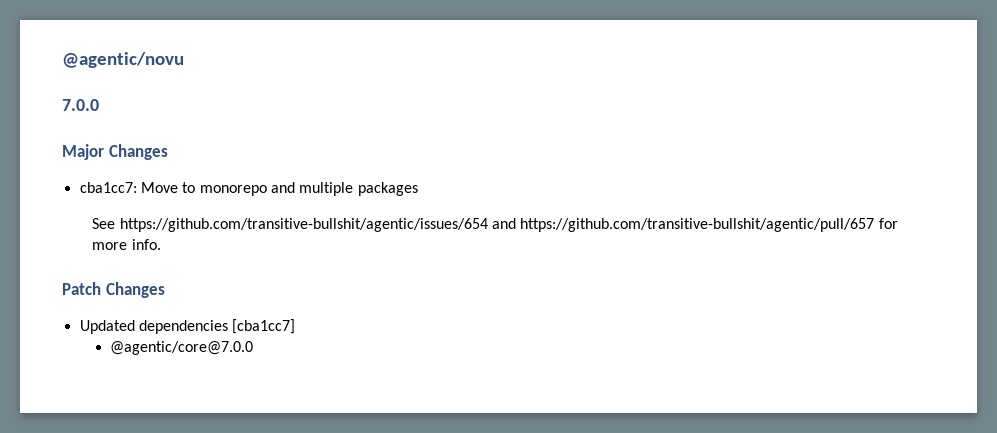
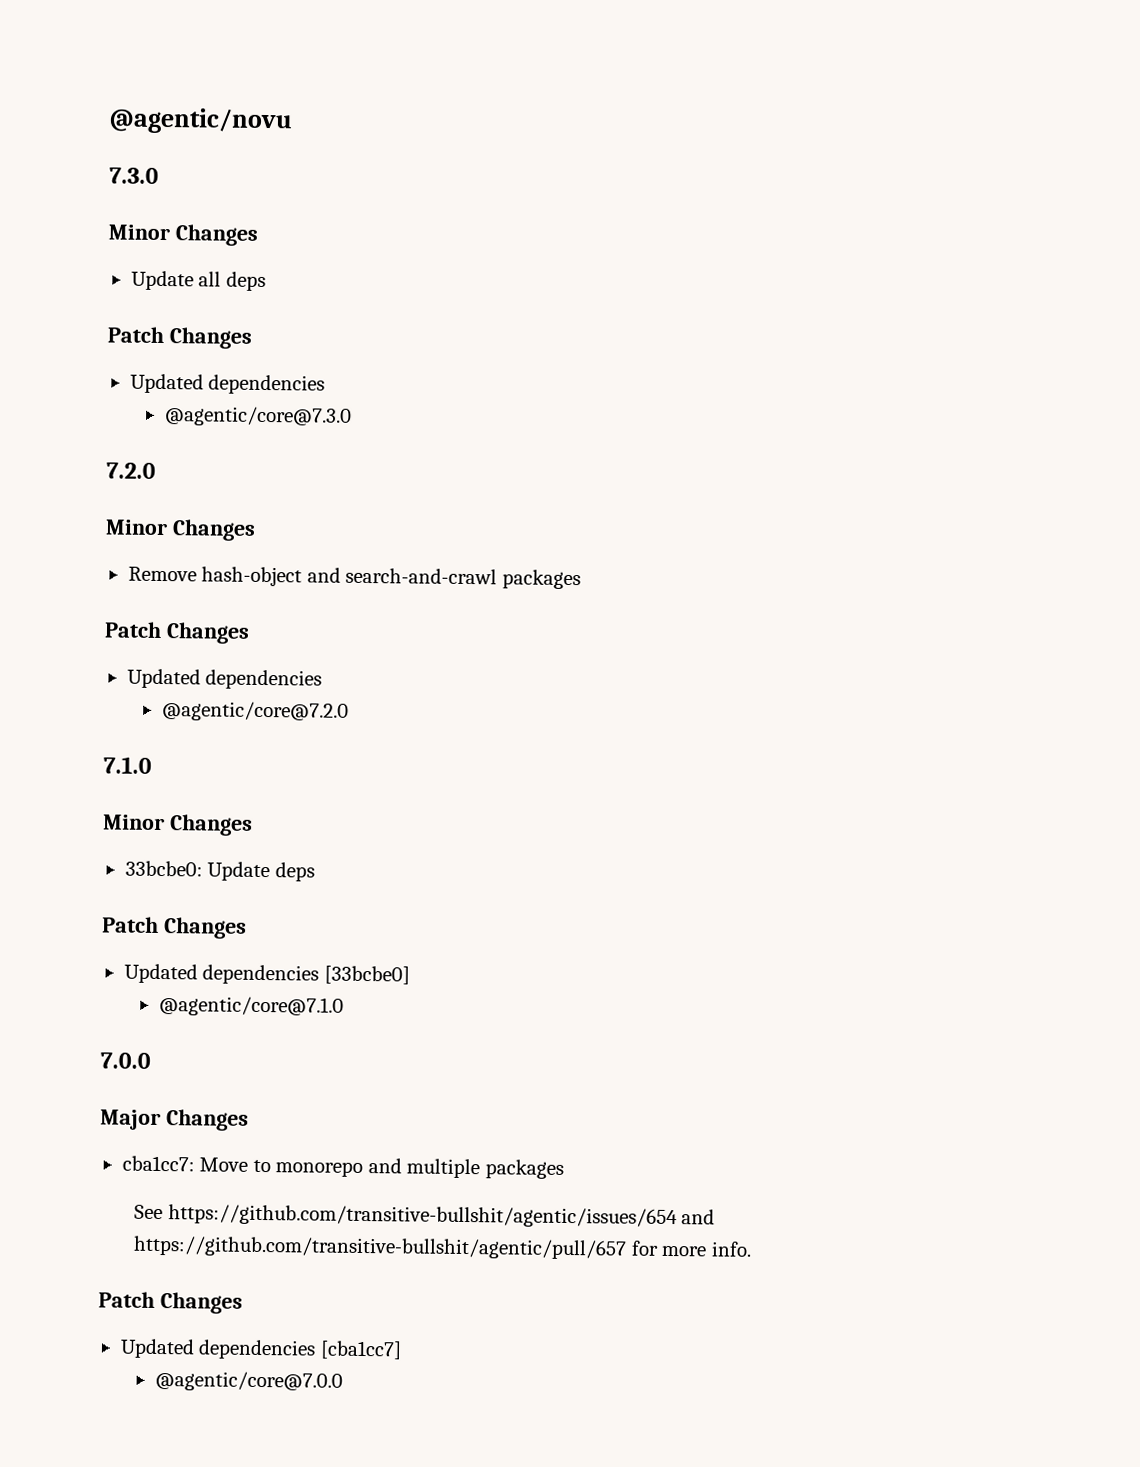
(184, 60) none -> [109,167,159,184] [108,224,258,246] [130,270,266,292] [107,326,252,349] [129,373,326,395] [163,406,352,427] [106,462,156,479] [105,519,256,541] [127,566,581,590] [104,621,250,644] [126,668,323,690] [161,701,349,722] [103,756,152,774] [103,814,253,836] [124,860,315,882] [102,916,247,939] [123,963,410,985] [158,995,344,1017] // 7.3.0 // Minor Changes // Update all deps // Patch Changes // Updated dependencies // @agentic/core@7.3.0 // 7.2.0 // Minor Changes // Remove hash-object and search-and-crawl packages // Patch Changes // Updated dependencies // @agentic/core@7.2.0 // 7.1.0 // Minor Changes // 33bcbe0: Update deps // Patch Changes // Updated dependencies [33bcbe0] // @agentic/core@7.1.0

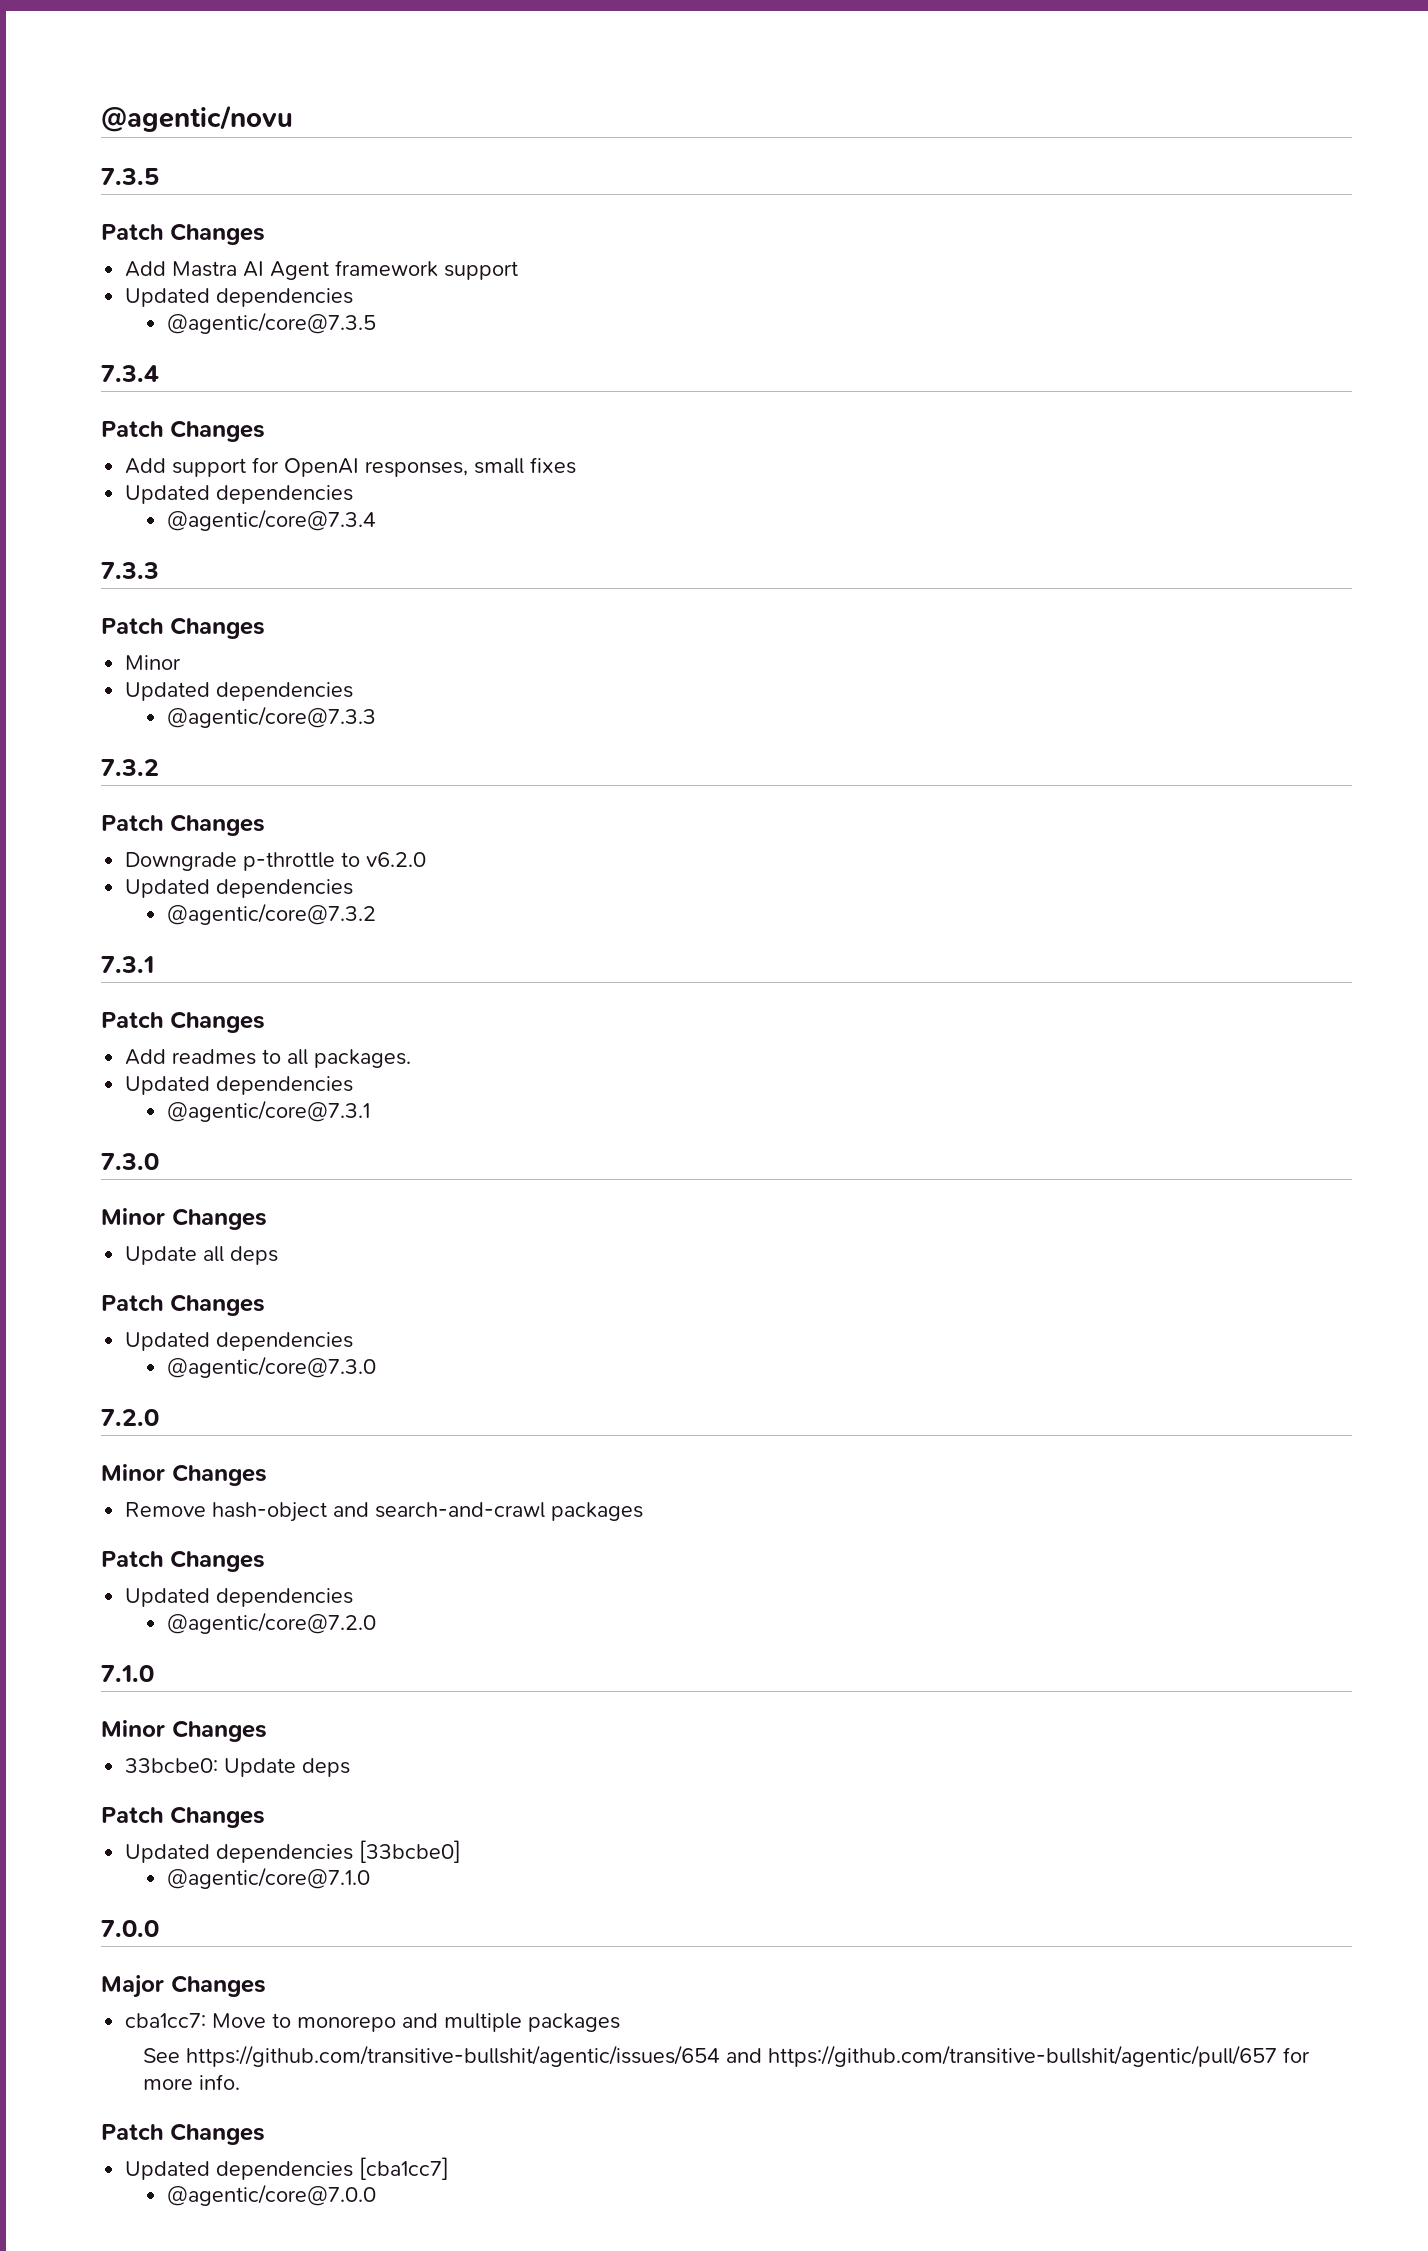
(293, 121) none -> [101,168,159,185] [101,223,265,245] [125,260,519,280] [125,288,354,307] [167,312,377,334] [101,365,159,382] [101,420,265,442] [125,457,577,477] [125,485,354,504] [167,509,377,531] [101,562,159,579] [101,617,265,639] [125,655,182,670] [125,682,354,701] [167,706,377,728] [101,759,159,776] [101,814,265,836] [125,852,427,871] [125,879,354,898] [167,903,377,925] [101,956,154,973] [101,1011,265,1033] [125,1049,412,1068] [125,1076,354,1095] [167,1100,371,1122] // 7.3.5 // Patch Changes // Add Mastra AI Agent framework support // Updated dependencies // @agentic/core@7.3.5 // 7.3.4 // Patch Changes // Add support for OpenAI responses, small fixes // Updated dependencies // @agentic/core@7.3.4 // 7.3.3 // Patch Changes // Minor // Updated dependencies // @agentic/core@7.3.3 // 7.3.2 // Patch Changes // Downgrade p-throttle to v6.2.0 // Updated dependencies // @agentic/core@7.3.2 // 7.3.1 // Patch Changes // Add readmes to all packages. // Updated dependencies // @agentic/core@7.3.1

